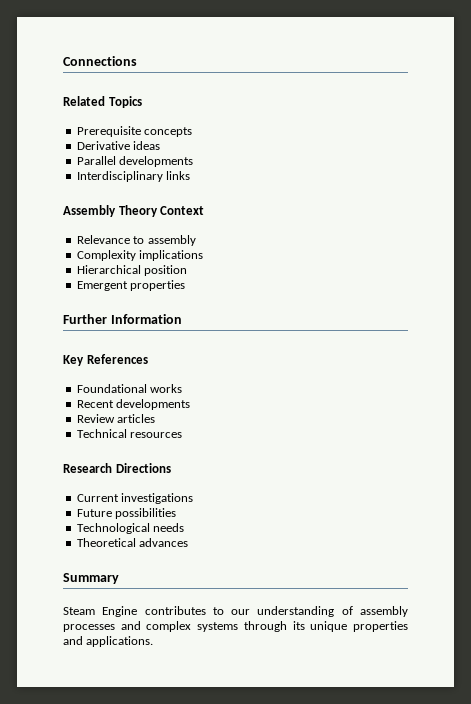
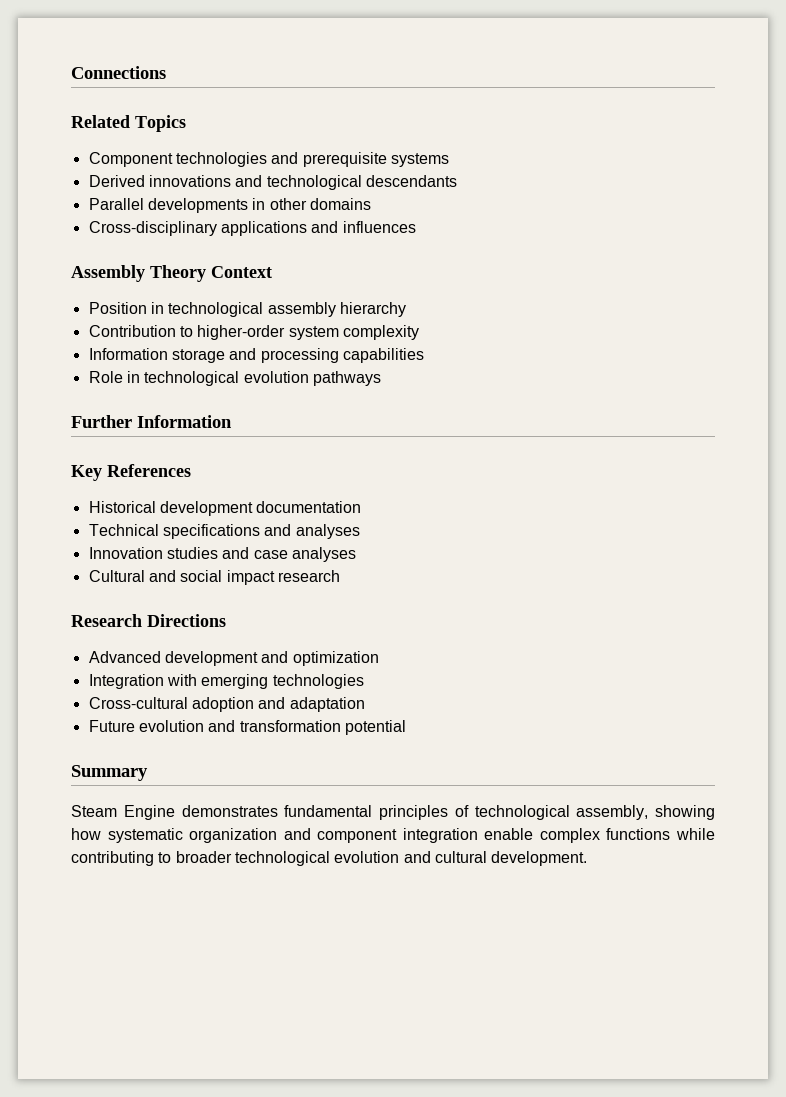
[76,126,193,137] [76,141,161,150] [76,156,194,167] [76,171,191,182] [63,205,205,217] [76,235,196,246] [76,250,204,261] [76,265,188,276] [76,280,186,291] [63,314,182,324] [63,354,148,366] [76,384,183,393] [76,399,191,410] [76,414,156,423] [76,429,183,438] [63,463,171,473] [76,493,194,504] [76,508,177,519] [76,523,185,534] [76,538,189,547] [63,573,119,584] [63,606,408,617] [63,621,409,632] [63,636,154,647] Prerequisite concepts // Derivative ideas // Parallel developments // Interdisciplinary links // Assembly Theory Context // Relevance to assembly // Complexity implications // Hierarchical position // Emergent properties // Further Information // Key References // Foundational works // Recent developments // Review articles // Technical resources // Research Directions // Current investigations // Future possibilities // Technological needs // Theoretical advances // Summary // Steam Engine contributes to our understanding of assembly processes and complex systems through its unique properties and applications. -> [88,152,449,167] [88,175,457,190] [88,198,371,213] [88,221,416,236] [71,265,272,282] [88,302,406,317] [88,325,419,340] [88,348,424,363] [88,371,381,386] [71,415,232,428] [71,464,191,481] [88,501,362,516] [88,524,360,539] [88,547,356,562] [88,570,340,585] [71,614,226,627] [88,651,379,666] [88,674,364,689] [88,697,365,712] [88,720,406,735] [71,765,148,781] [71,805,715,820] [71,828,715,843] [71,851,588,866] Component technologies and prerequisite systems // Derived innovations and technological descendants // Parallel developments in other domains // Cross-disciplinary applications and influences // Assembly Theory Context // Position in technological assembly hierarchy // Contribution to higher-order system complexity // Information storage and processing capabilities // Role in technological evolution pathways // Further Information // Key References // Historical development documentation // Technical specifications and analyses // Innovation studies and case analyses // Cultural and social impact research // Research Directions // Advanced development and optimization // Integration with emerging technologies // Cross-cultural adoption and adaptation // Future evolution and transformation potential // Summary // Steam Engine demonstrates fundamental principles of technological assembly, showing how systematic organization and component integration enable complex functions while contributing to broader technological evolution and cultural development.

